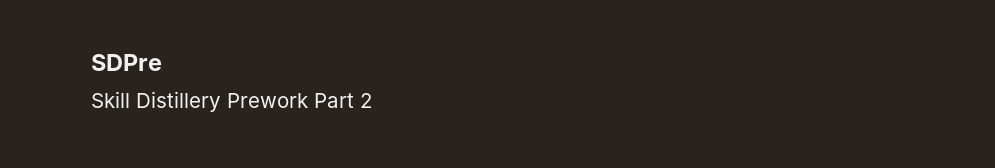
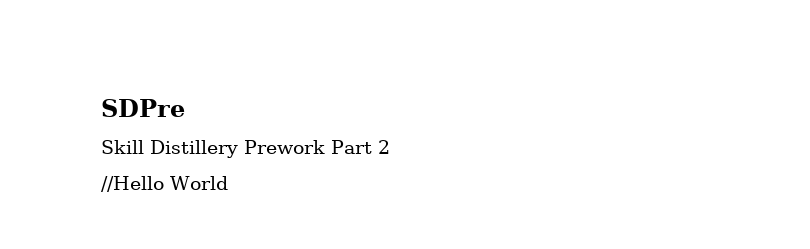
(373, 100) none -> [101,176,228,192] // //Hello World

